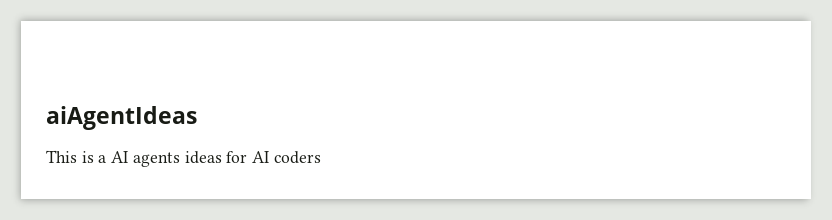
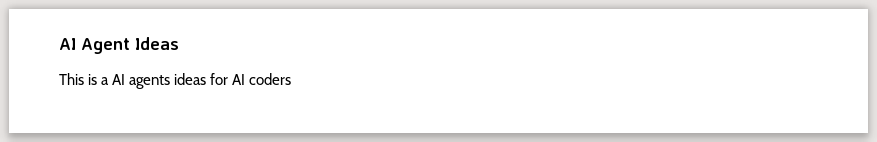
[46,106,197,130] aiAgentIdeas -> [59,37,179,54] AI Agent Ideas

